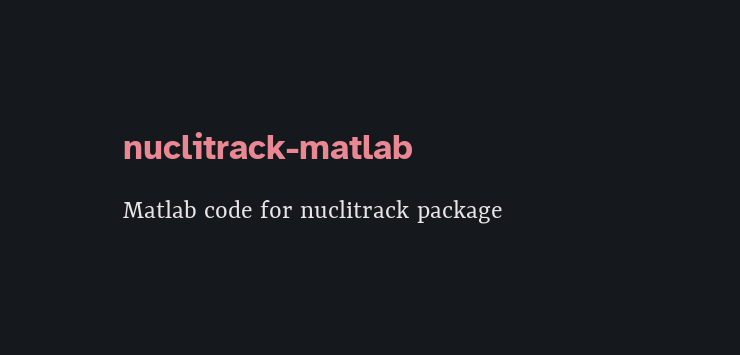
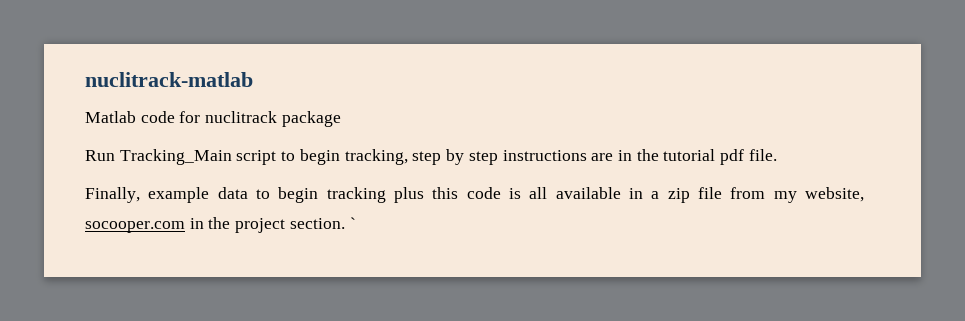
(503, 212) none -> [85,149,777,165] [85,187,865,203] [85,217,356,233] // Run Tracking_Main script to begin tracking, step by step instructions are in the tutorial pdf file. // Finally, example data to begin tracking plus this code is all available in a zip file from my website, socooper.com in the project section. `

